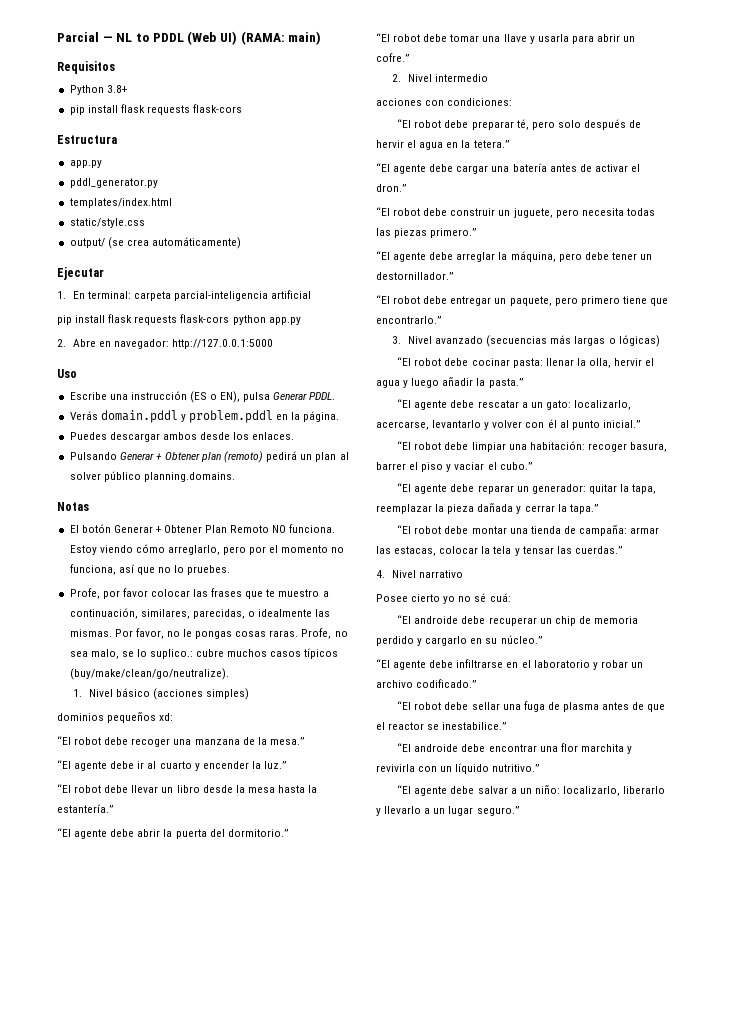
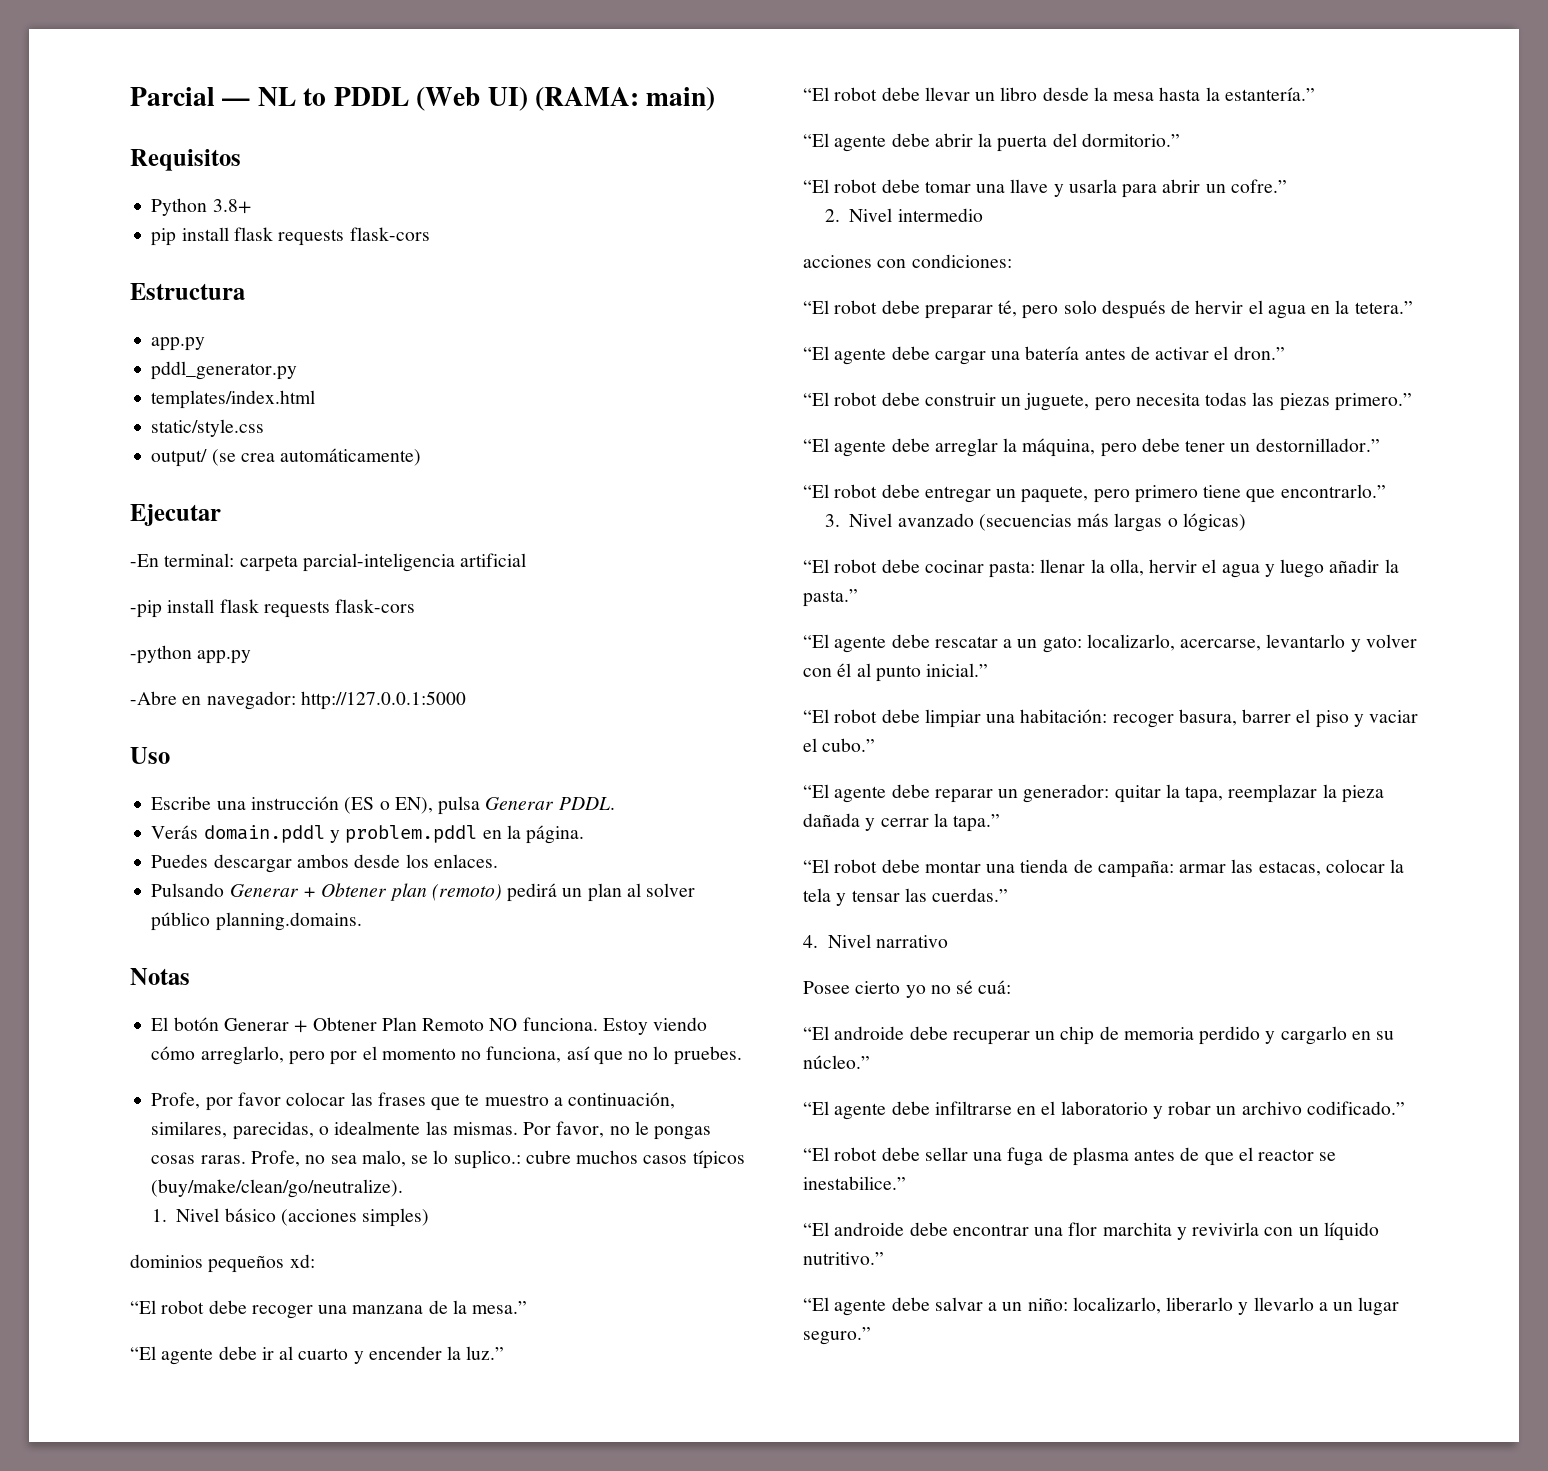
[57,291,85,299] 1. En -> [130,554,159,567] -En
[57,314,301,325] [57,339,96,347] pip install flask requests flask-cors python app.py // 2. Abre -> [130,599,416,618] [130,645,252,664] [130,691,177,705] -pip install flask requests flask-cors // -python app.py // -Abre

